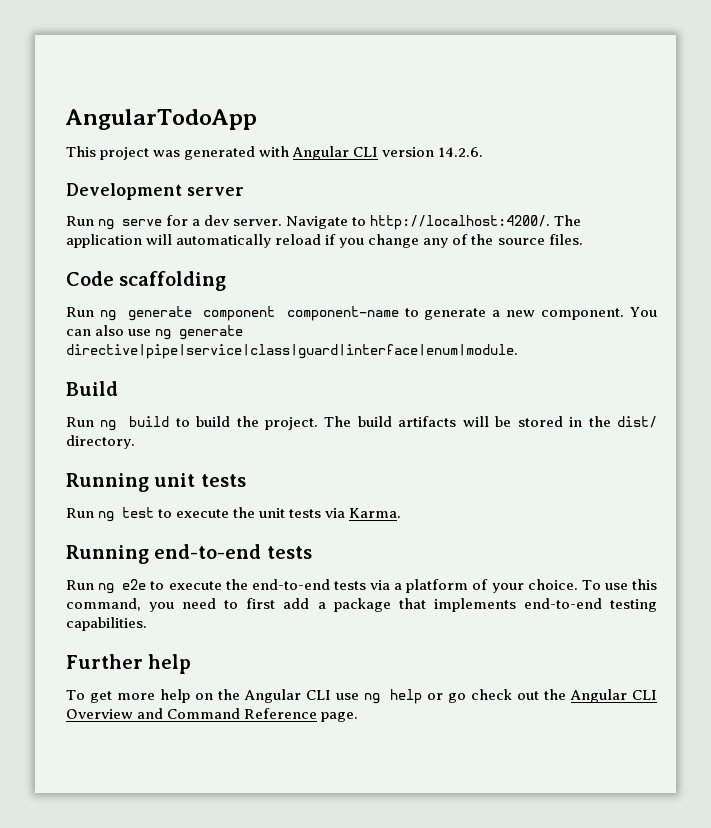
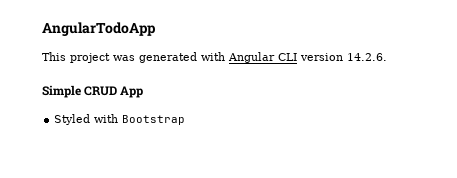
[66,183,244,200] [66,215,582,230] [66,234,583,248] [66,271,227,291] [66,306,658,321] [66,325,244,340] [66,344,518,359] [66,381,118,396] [66,416,657,431] [66,435,135,449] [66,473,246,492] [66,507,402,522] [66,544,312,564] [66,579,658,594] [66,598,658,612] [66,617,147,631] [66,654,192,674] [66,689,657,704] [66,708,359,722] Development server // Run ng serve for a dev server. Navigate to http://localhost:4200/. The application will automatically reload if you change any of the source files. // Code scaffolding // Run ng generate component component-name to generate a new component. You can also use ng generate directive|pipe|service|class|guard|interface|enum|module. // Build // Run ng build to build the project. The build artifacts will be stored in the dist/ directory. // Running unit tests // Run ng test to execute the unit tests via Karma. // Running end-to-end tests // Run ng e2e to execute the end-to-end tests via a platform of your choice. To use this command, you need to first add a package that implements end-to-end testing capabilities. // Further help // To get more help on the Angular CLI use ng help or go check out the Angular CLI Overview and Command Reference page. -> [42,85,144,98] [54,114,186,125] Simple CRUD App // Styled with Bootstrap

